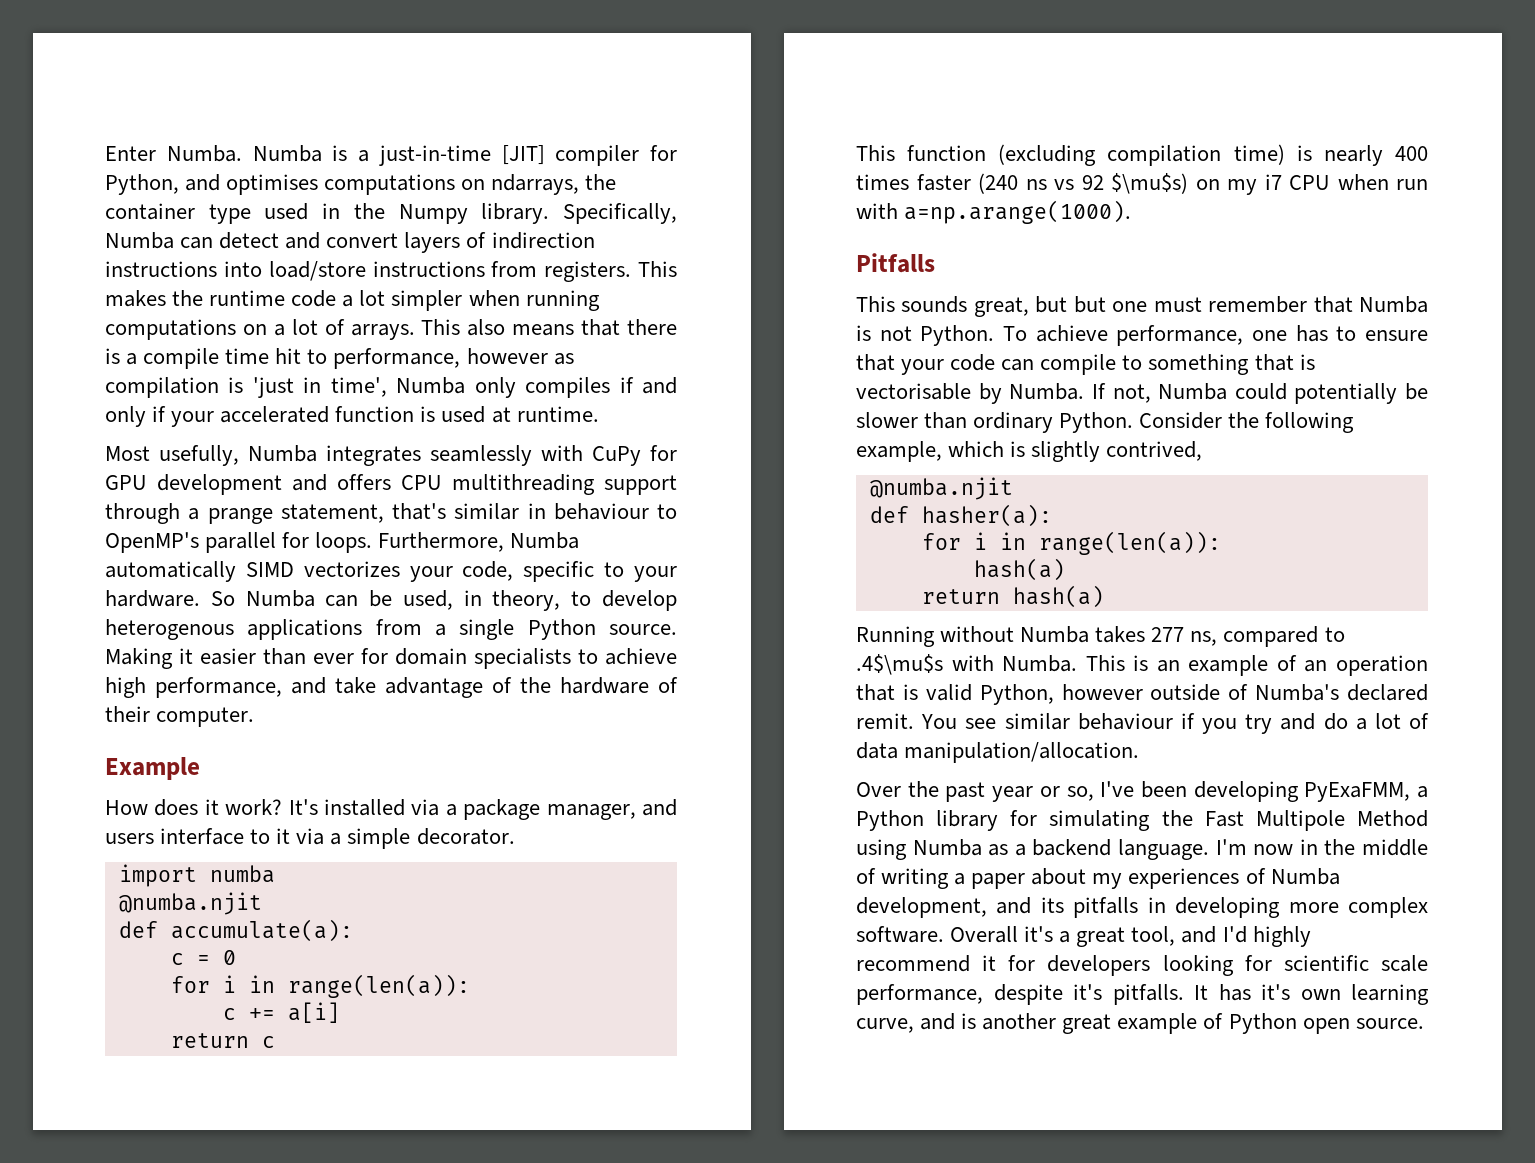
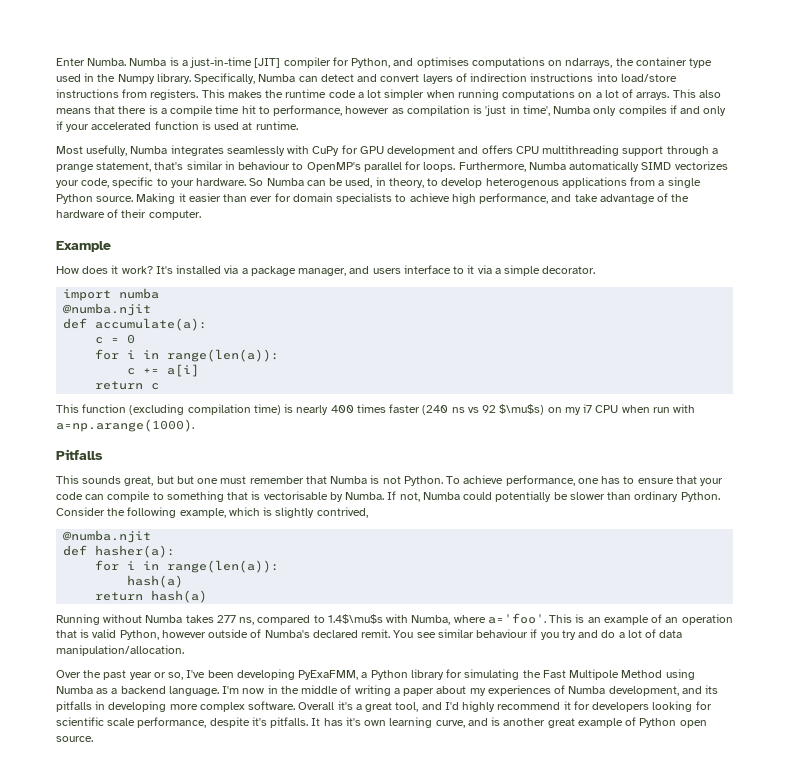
[856,654,1078,675] .4$\mu$s with Numba. -> [327,613,546,625] 1.4$\mu$s with Numba, where a='foo'.

